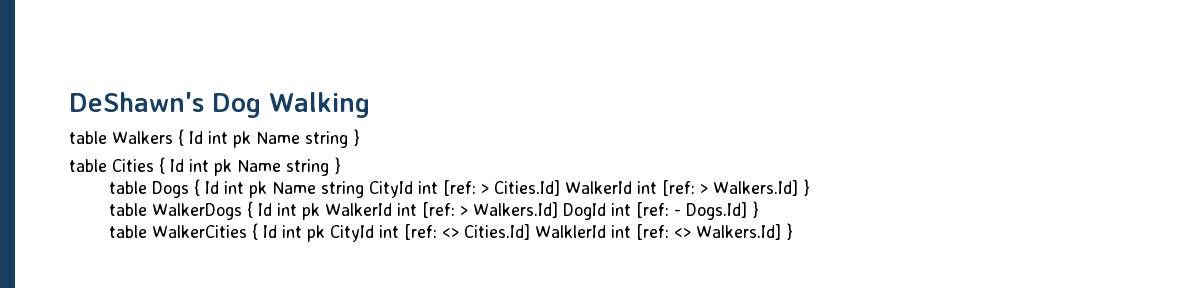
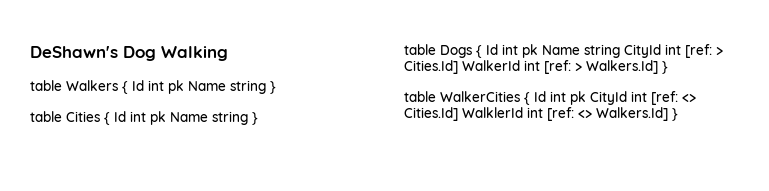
[108,201,759,220] // table WalkerDogs { Id int pk WalkerId int [ref: > Walkers.Id] DogId int [ref: - Dogs.Id] } -> (668, 67) none

